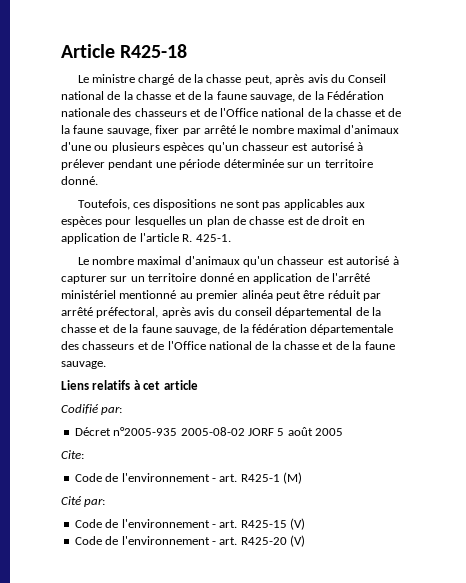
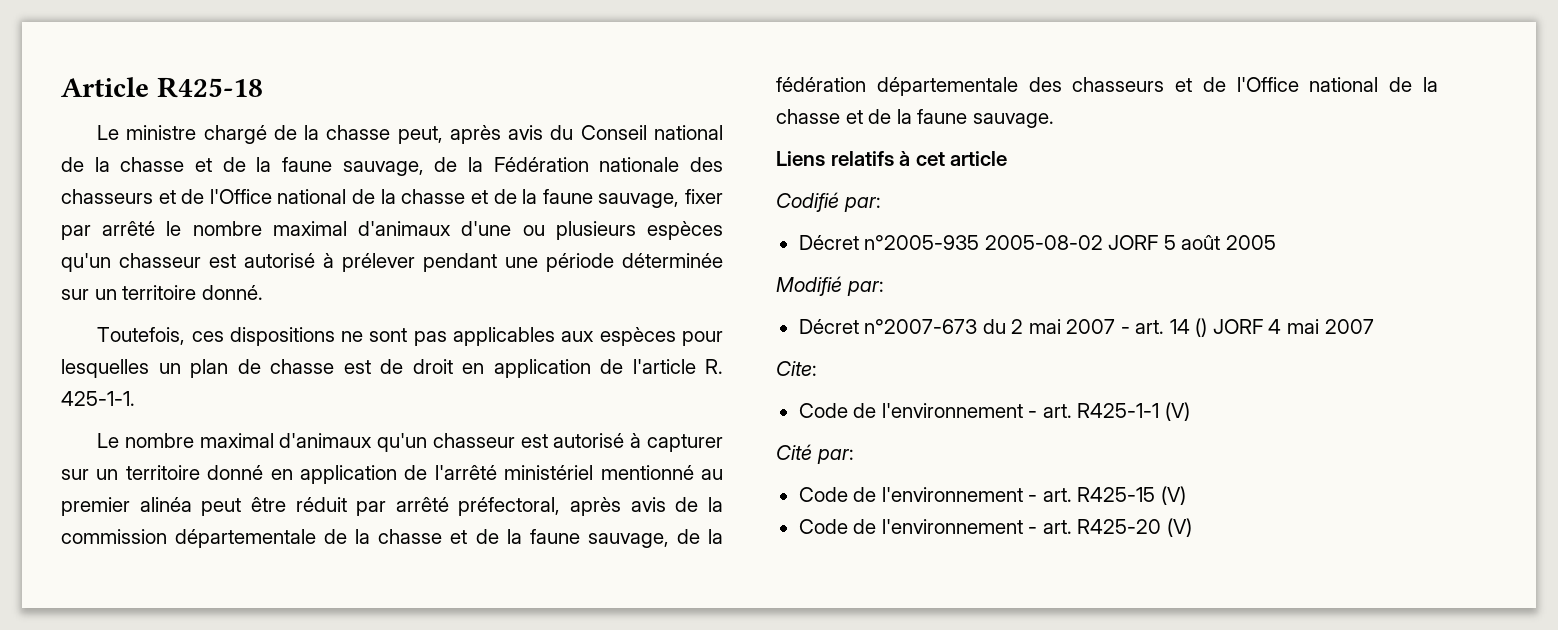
[195,234,231,242] 425-1. -> [61,391,135,406] 425-1-1.
[217,307,353,318] du conseil départemental -> [675,497,723,512] [61,529,317,548] de la commission départementale
(343, 432) none -> [776,276,884,296] [798,318,1374,337] // Modifié par: // Décret n°2007-673 du 2 mai 2007 - art. 14 () JORF 4 mai 2007
[240,472,302,484] R425-1 (M) -> [1077,402,1190,421] R425-1-1 (V)

